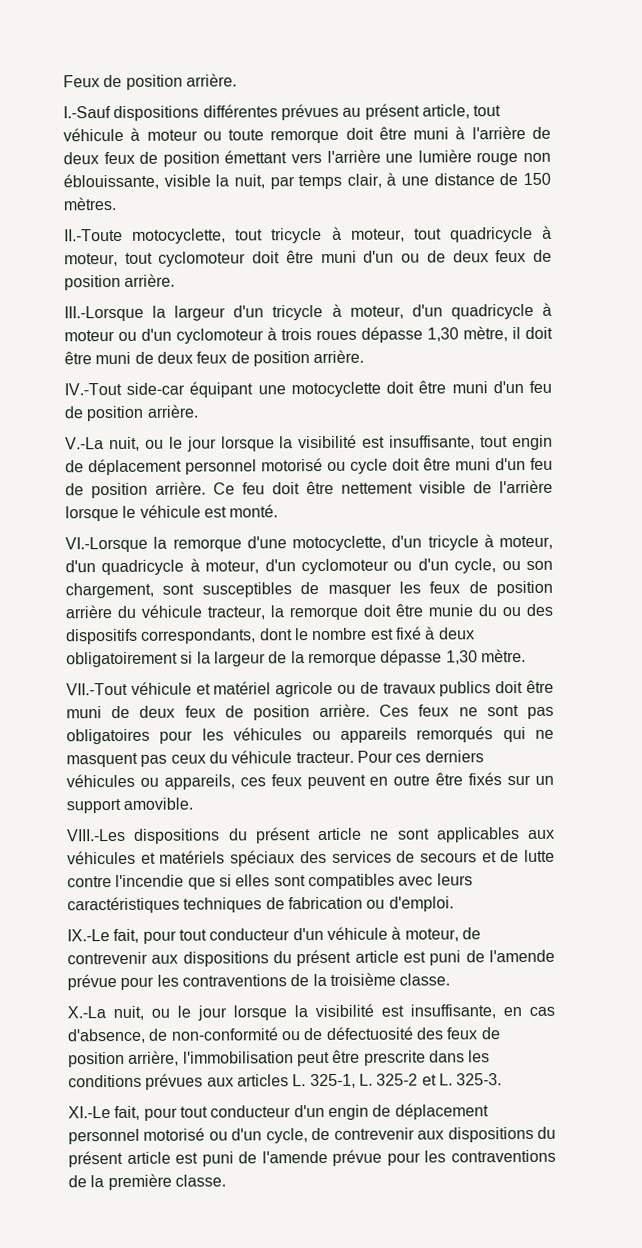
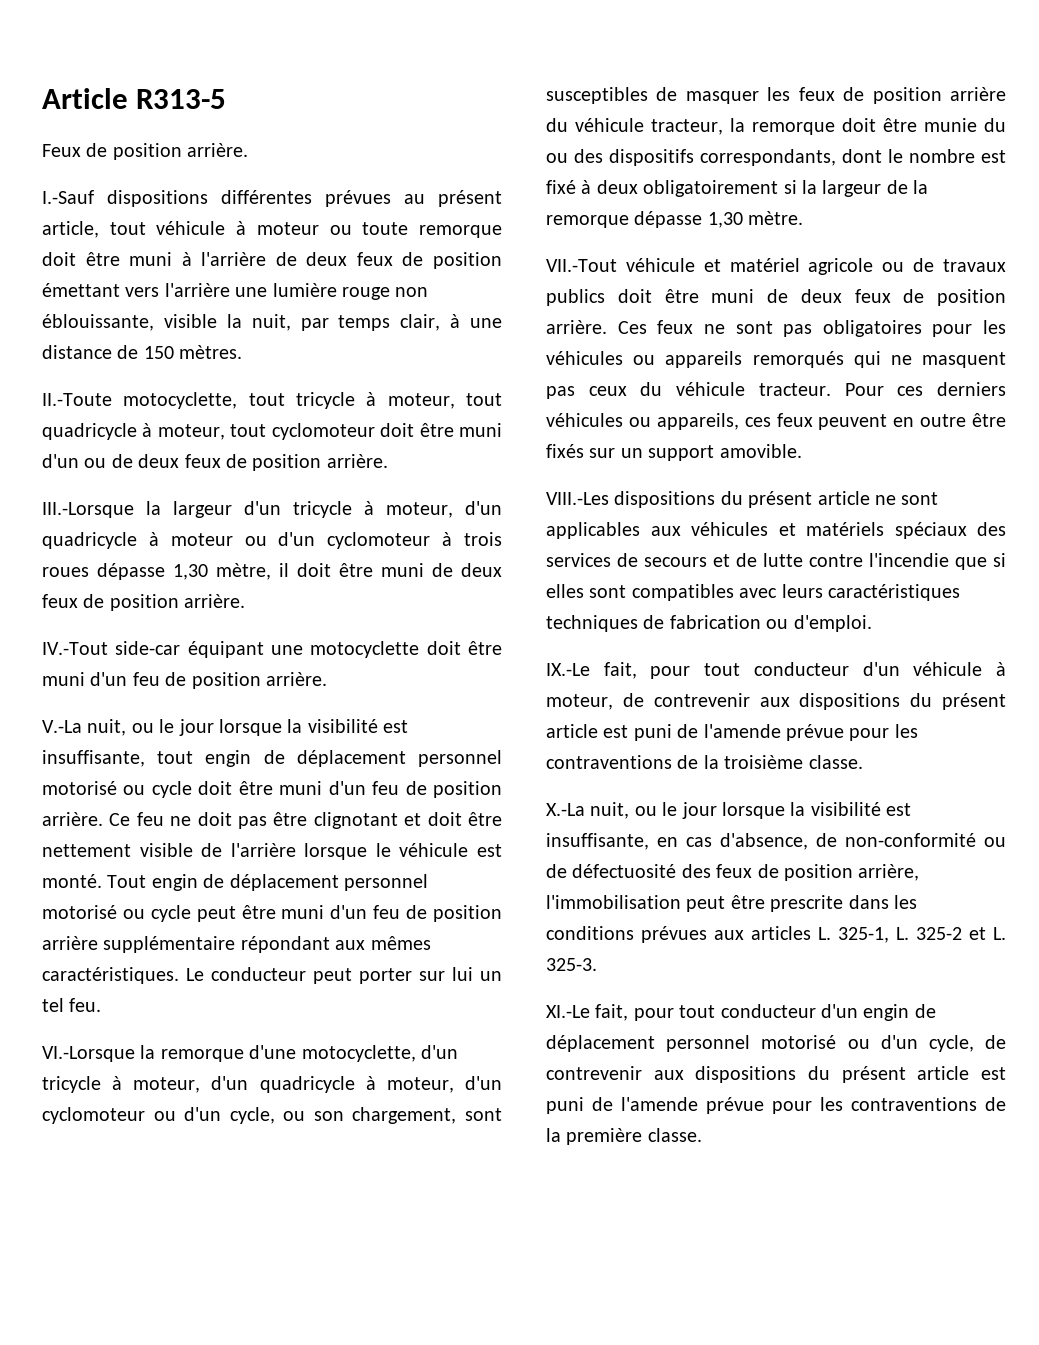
(63, 81) none -> [42,88,227,109] Article R313-5 //
(265, 488) none -> [170,812,422,829] ne doit pas être clignotant et
(279, 511) none -> [107,874,428,891] [42,905,503,922] [42,936,431,953] [42,967,502,984] [42,998,102,1012] Tout engin de déplacement personnel motorisé ou cycle peut être muni d'un feu de position arrière supplémentaire répondant aux mêmes caractéristiques. Le conducteur peut porter sur lui un tel feu.

